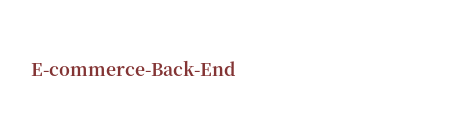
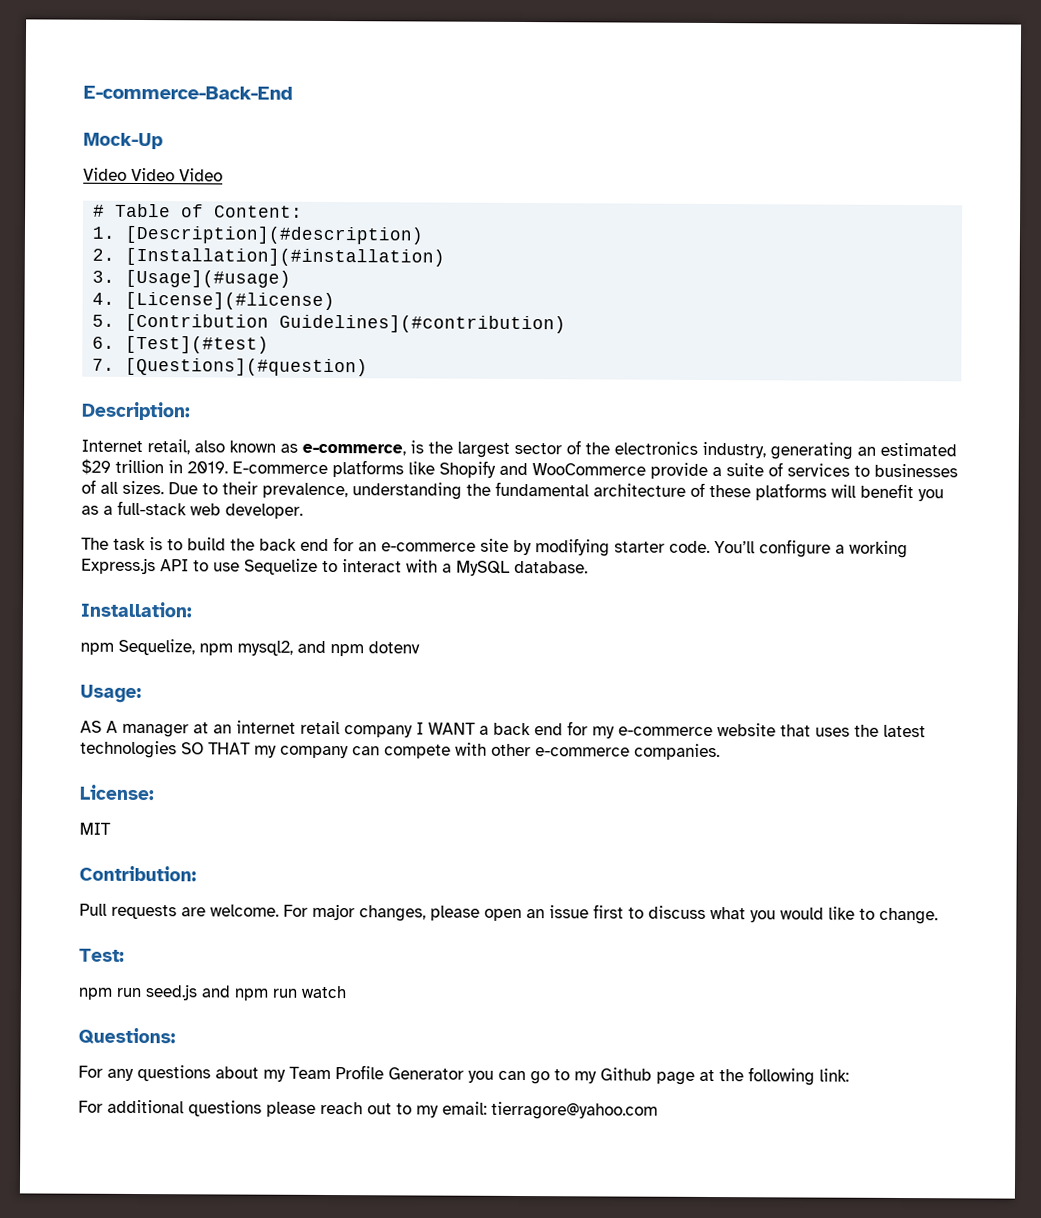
(236, 68) none -> [83,132,163,150] [83,167,223,182] [93,203,304,218] [92,225,424,245] [92,247,446,267] [92,269,292,288] [92,291,336,311] [92,313,567,334] [92,335,270,354] [92,357,369,377] [81,401,191,421] [81,439,957,460] [81,458,958,479] [81,479,944,502] [81,500,303,519] [81,537,908,559] [81,557,588,576] [80,601,193,618] [80,638,420,657] [80,684,142,704] [80,720,926,739] [80,740,720,761] [79,784,155,801] [79,822,111,835] [79,865,197,882] [79,903,938,925] [79,948,125,962] [78,984,347,1001] [78,1027,176,1045] [78,1065,849,1086] [78,1099,658,1120] // Mock-Up // Video Video Video // # Table of Content: // 1. [Description](#description) // 2. [Installation](#installation) // 3. [Usage](#usage) // 4. [License](#license) // 5. [Contribution Guidelines](#contribution) // 6. [Test](#test) // 7. [Questions](#question) // Description: // Internet retail, also known as e-commerce, is the largest sector of the electronics industry, generating an estimated $29 trillion in 2019. E-commerce platforms like Shopify and WooCommerce provide a suite of services to businesses of all sizes. Due to their prevalence, understanding the fundamental architecture of these platforms will benefit you as a full-stack web developer. // The task is to build the back end for an e-commerce site by modifying starter code. You’ll configure a working Express.js API to use Sequelize to interact with a MySQL database. // Installation: // npm Sequelize, npm mysql2, and npm dotenv // Usage: // AS A manager at an internet retail company I WANT a back end for my e-commerce website that uses the latest technologies SO THAT my company can compete with other e-commerce companies. // License: // MIT // Contribution: // Pull requests are welcome. For major changes, please open an issue first to discuss what you would like to change. // Test: // npm run seed.js and npm run watch // Questions: // For any questions about my Team Profile Generator you can go to my Github page at the following link: // For additional questions please reach out to my email: tierragore@yahoo.com

